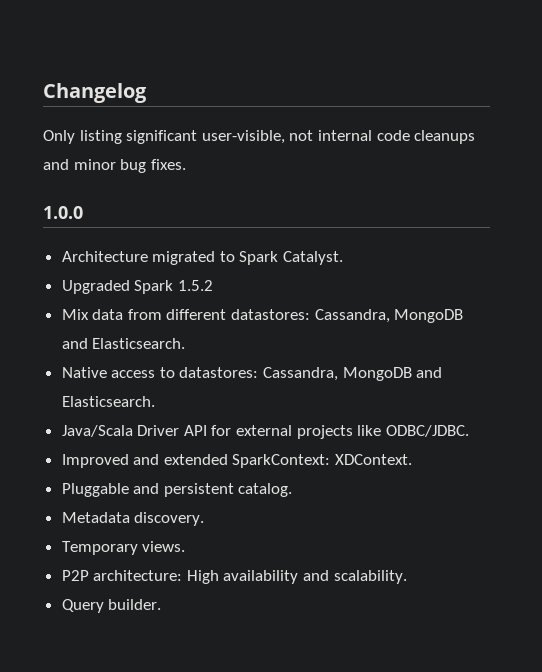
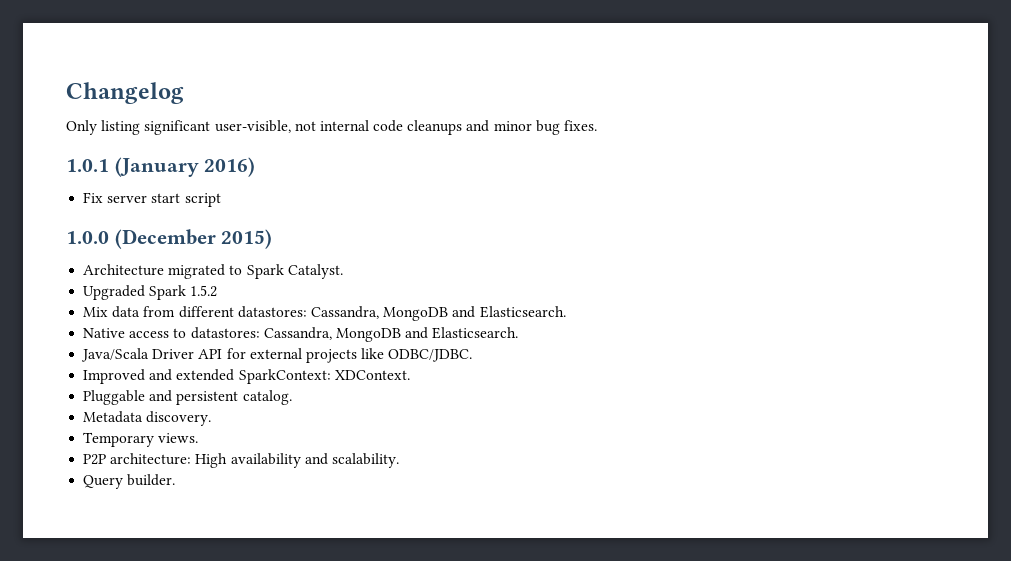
(186, 164) none -> [66,157,256,177] [83,192,221,207] // 1.0.1 (January 2016) // Fix server start script
(83, 212) none -> [114,229,273,249] (December 2015)

